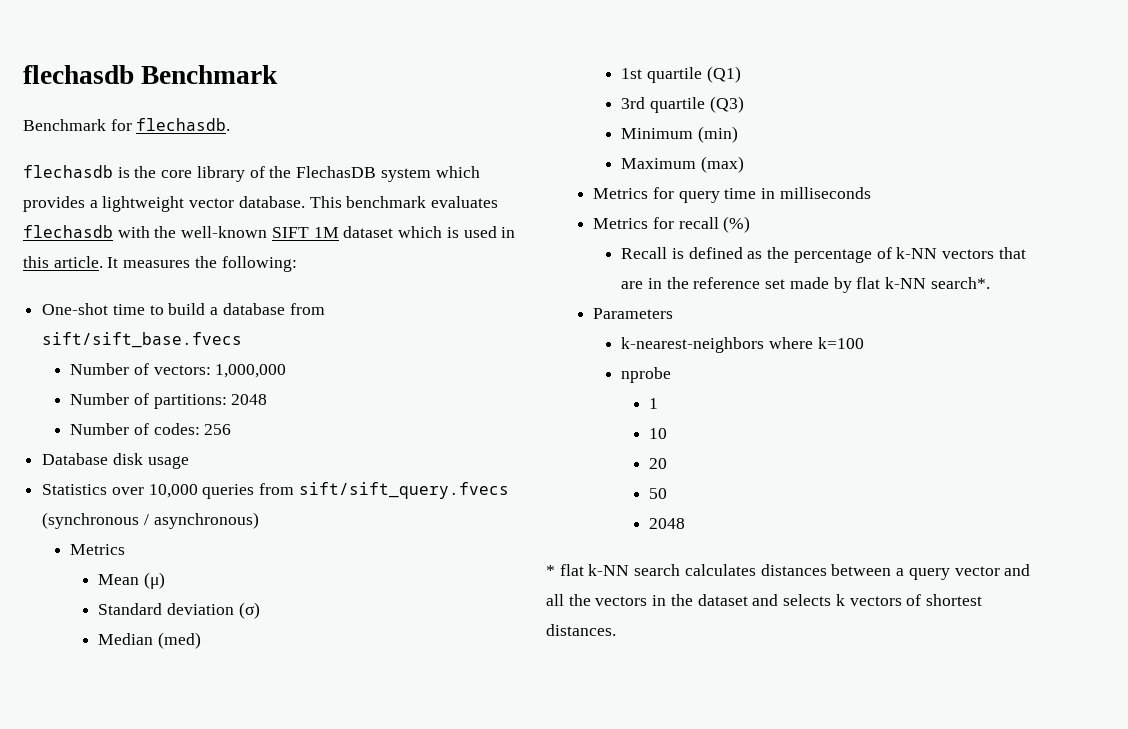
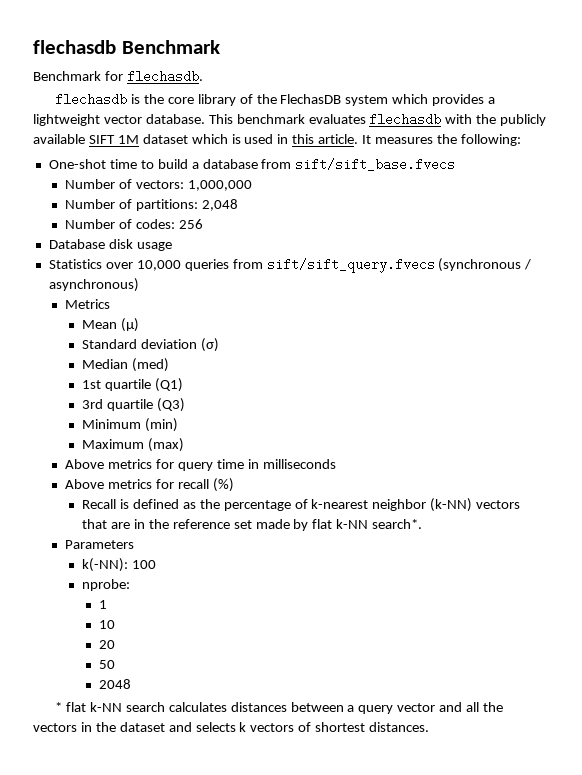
[181,226,268,238] well-known -> [500,114,547,126] [33,134,85,144] publicly available
[231,394,268,405] 2048 -> [202,199,239,211] 2,048
[593,188,649,199] Metrics -> [65,459,153,469] Above metrics
[593,218,649,229] Metrics -> [65,479,153,489] Above metrics
[896,247,938,259] k-NN -> [311,498,473,512] k-nearest neighbor (k-NN)
[621,337,864,353] [621,367,672,383] k-nearest-neighbors where k=100 // nprobe -> [82,558,156,572] [82,579,131,591] k(-NN): 100 // nprobe:

